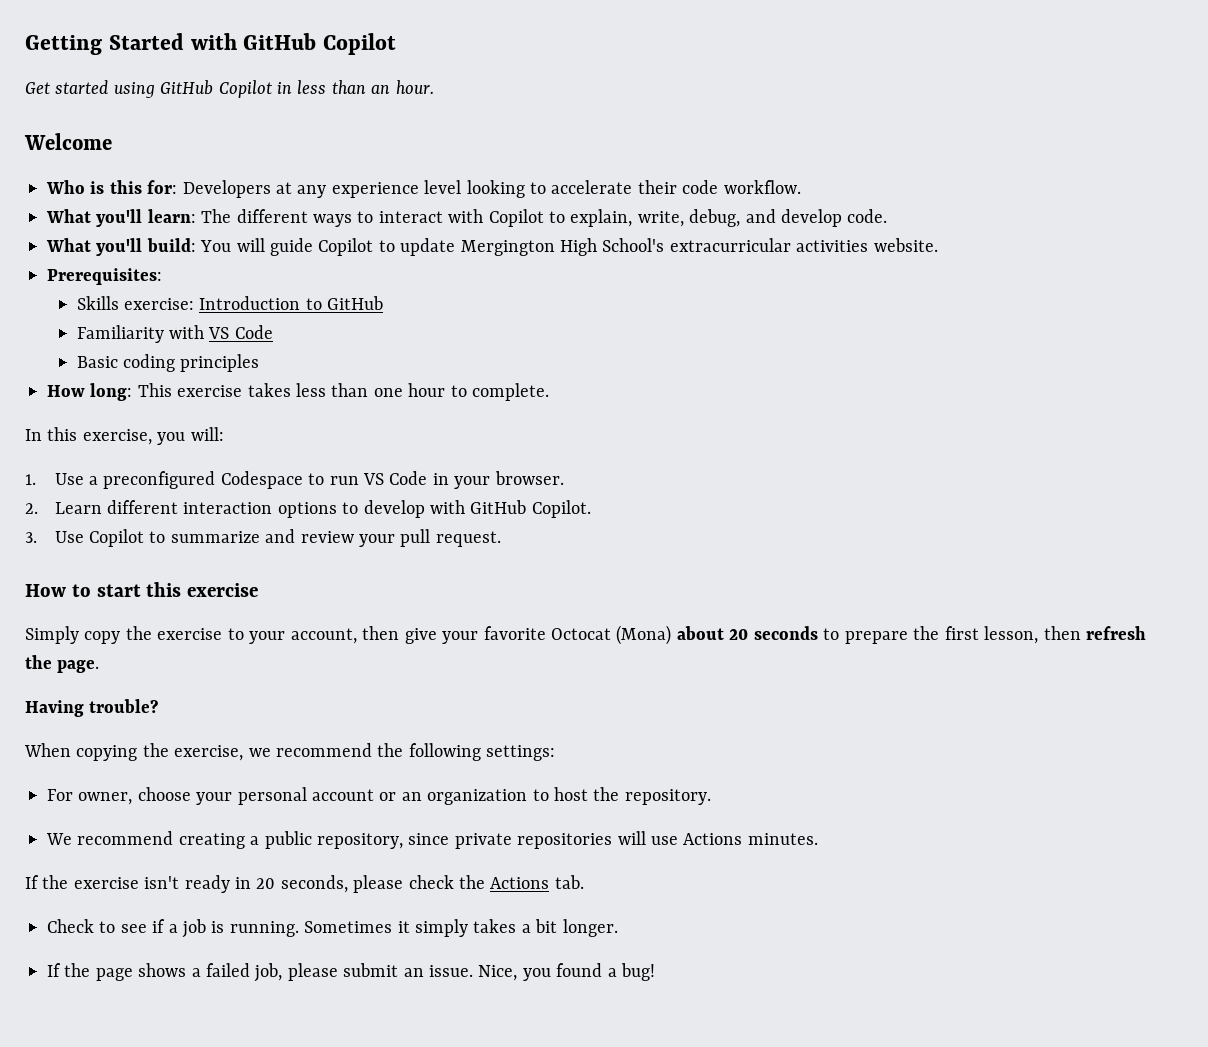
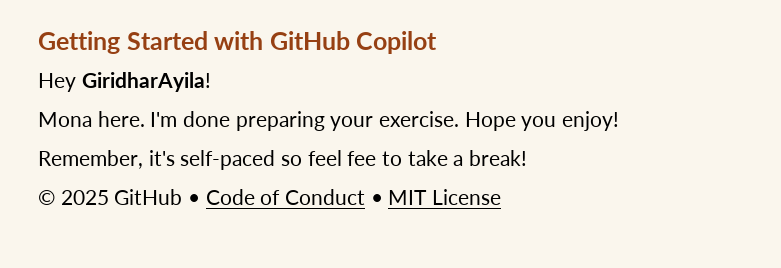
[25,80,434,98] [24,133,112,150] [46,180,801,198] [46,209,888,227] [46,238,938,256] [47,268,162,285] [76,296,384,310] [76,325,273,343] [76,354,260,372] [47,383,549,401] [25,427,224,445] [25,471,564,489] [25,500,591,518] [25,529,501,547] [25,582,259,597] [25,625,1147,645] [25,655,100,673] [25,699,159,717] [24,743,556,761] [47,787,711,805] [46,831,818,849] [25,875,584,893] [47,919,618,938] [47,963,655,982] Get started using GitHub Copilot in less than an hour. // Welcome // Who is this for: Developers at any experience level looking to accelerate their code workflow. // What you'll learn: The different ways to interact with Copilot to explain, write, debug, and develop code. // What you'll build: You will guide Copilot to update Mergington High School's extracurricular activities website. // Prerequisites: // Skills exercise: Introduction to GitHub // Familiarity with VS Code // Basic coding principles // How long: This exercise takes less than one hour to complete. // In this exercise, you will: // 1. Use a preconfigured Codespace to run VS Code in your browser. // 2. Learn different interaction options to develop with GitHub Copilot. // 3. Use Copilot to summarize and review your pull request. // How to start this exercise // Simply copy the exercise to your account, then give your favorite Octocat (Mona) about 20 seconds to prepare the first lesson, then refresh the page. // Having trouble? // When copying the exercise, we recommend the following settings: // For owner, choose your personal account or an organization to host the repository. // We recommend creating a public repository, since private repositories will use Actions minutes. // If the exercise isn't ready in 20 seconds, please check the Actions tab. // Check to see if a job is running. Sometimes it simply takes a bit longer. // If the page shows a failed job, please submit an issue. Nice, you found a bug! -> [38,72,211,92] [38,111,620,131] [38,150,528,170] [38,189,502,205] Hey GiridharAyila! // Mona here. I'm done preparing your exercise. Hope you enjoy! // Remember, it's self-paced so feel fee to take a break! // © 2025 GitHub • Code of Conduct • MIT License

